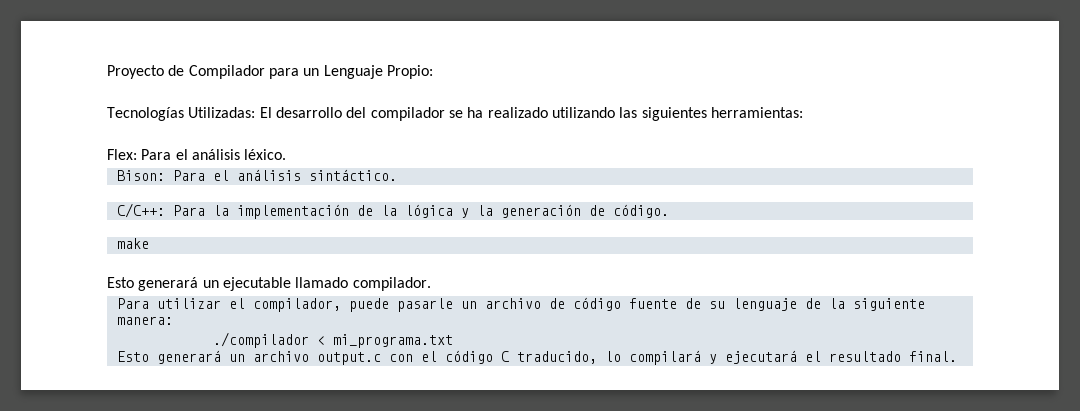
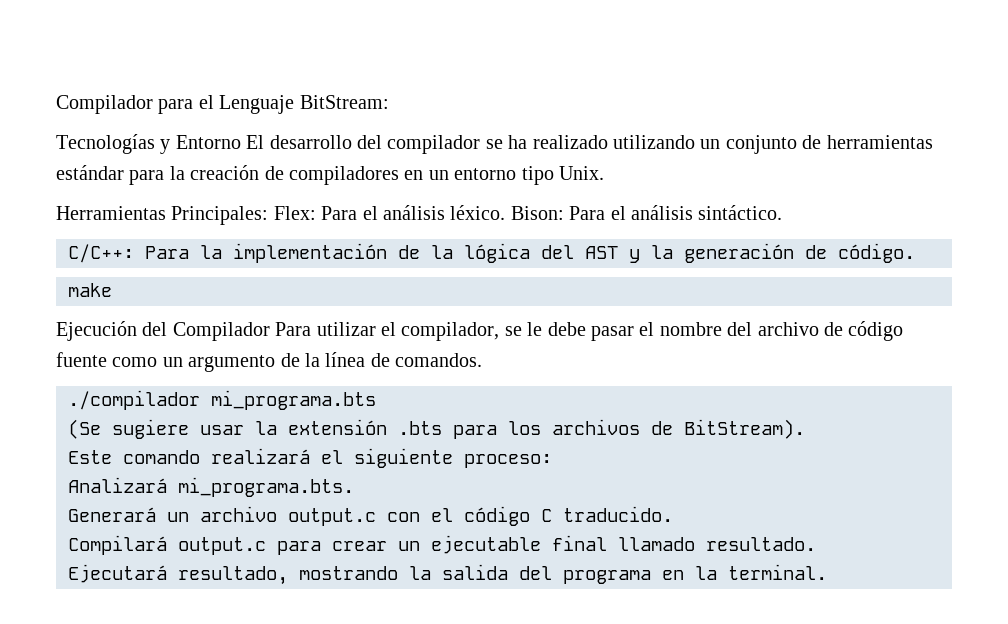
[107,65,433,79] Proyecto de Compilador para un Lenguaje Propio: -> [56,95,389,114] Compilador para el Lenguaje BitStream:
[188,107,256,118] Utilizadas: -> [160,135,241,154] y Entorno
[619,107,803,121] las siguientes herramientas: // -> [700,135,933,154] [56,165,604,185] [56,206,269,225] un conjunto de herramientas estándar para la creación de compiladores en un entorno tipo Unix. // Herramientas Principales:
(287, 154) // -> (506, 212) none
(453, 211) none -> [541,245,618,259] del AST
[107,277,431,291] [116,297,925,312] [116,316,173,325] [212,332,453,348] [116,350,221,364] Esto generará un ejecutable llamado compilador. // Para utilizar el compilador, puede pasarle un archivo de código fuente de su lenguaje de la siguiente manera: // ./compilador < mi_programa.txt // Esto generará -> [56,321,904,341] [56,352,483,372] [68,390,376,410] [68,419,805,439] [68,448,552,468] [68,477,354,497] [68,507,156,522] Ejecución del Compilador Para utilizar el compilador, se le debe pasar el nombre del archivo de código fuente como un argumento de la línea de comandos. // ./compilador mi_programa.bts // (Se sugiere usar la extensión .bts para los archivos de BitStream). // Este comando realizará el siguiente proceso: // Analizará mi_programa.bts. // Generará
[516,350,957,365] traducido, lo compilará y ejecutará el resultado final. -> [563,506,673,522] [68,535,816,555] [68,564,827,585] traducido. // Compilará output.c para crear un ejecutable final llamado resultado. // Ejecutará resultado, mostrando la salida del programa en la terminal.

